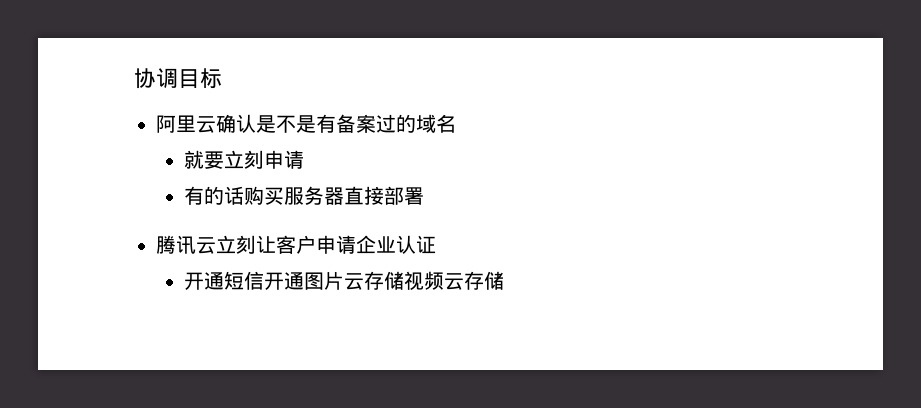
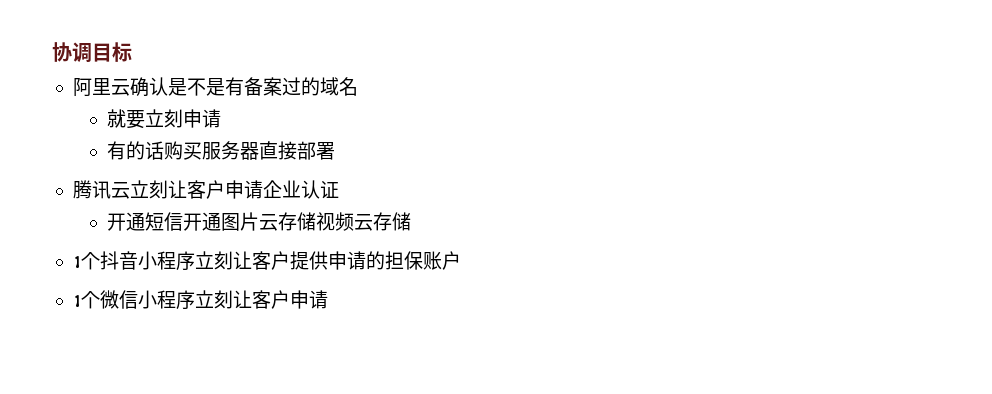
(504, 280) none -> [72,251,461,271] [72,290,328,310] // 1个抖音小程序立刻让客户提供申请的担保账户 // 1个微信小程序立刻让客户申请

